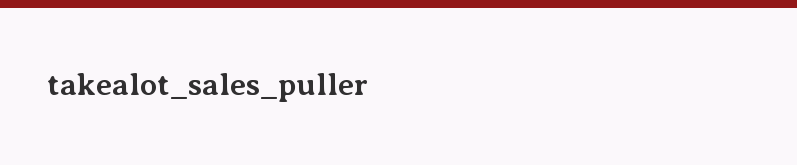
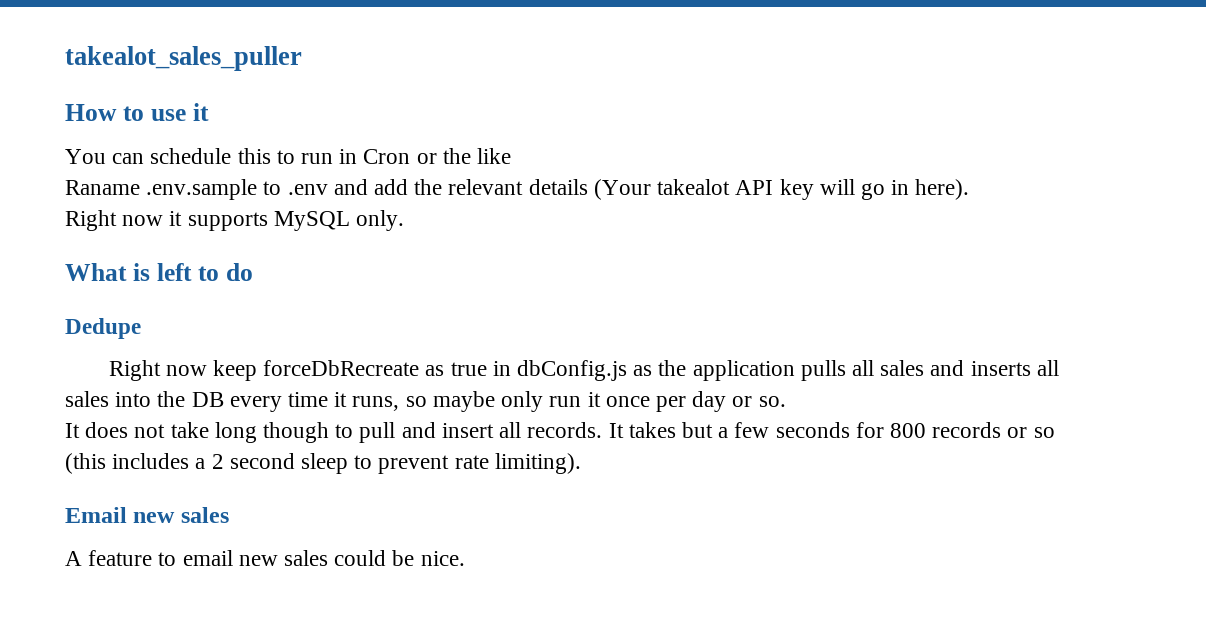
(368, 87) none -> [65,103,209,121] [65,148,512,164] [65,179,970,200] [65,210,405,231] [65,263,253,281] [65,318,141,339] [108,360,1059,381] [65,391,786,412] [65,422,1055,443] [65,453,581,474] [65,507,229,523] [65,550,465,566] // How to use it // You can schedule this to run in Cron or the like // Raname .env.sample to .env and add the relevant details (Your takealot API key will go in here). // Right now it supports MySQL only. // What is left to do // Dedupe // Right now keep forceDbRecreate as true in dbConfig.js as the application pulls all sales and inserts all sales into the DB every time it runs, so maybe only run it once per day or so. // It does not take long though to pull and insert all records. It takes but a few seconds for 800 records or so (this includes a 2 second sleep to prevent rate limiting). // Email new sales // A feature to email new sales could be nice.

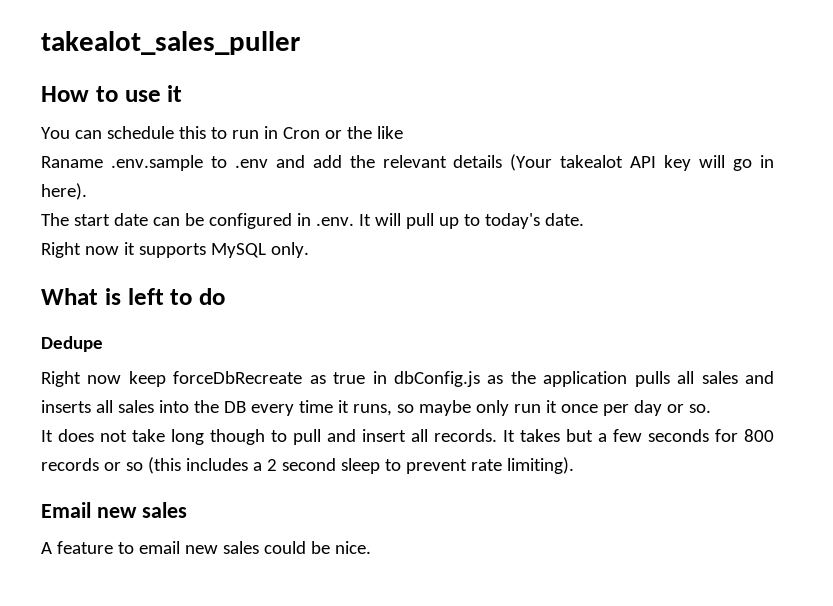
(970, 189) none -> [41,213,584,229] // The start date can be configured in .env. It will pull up to today's date.

